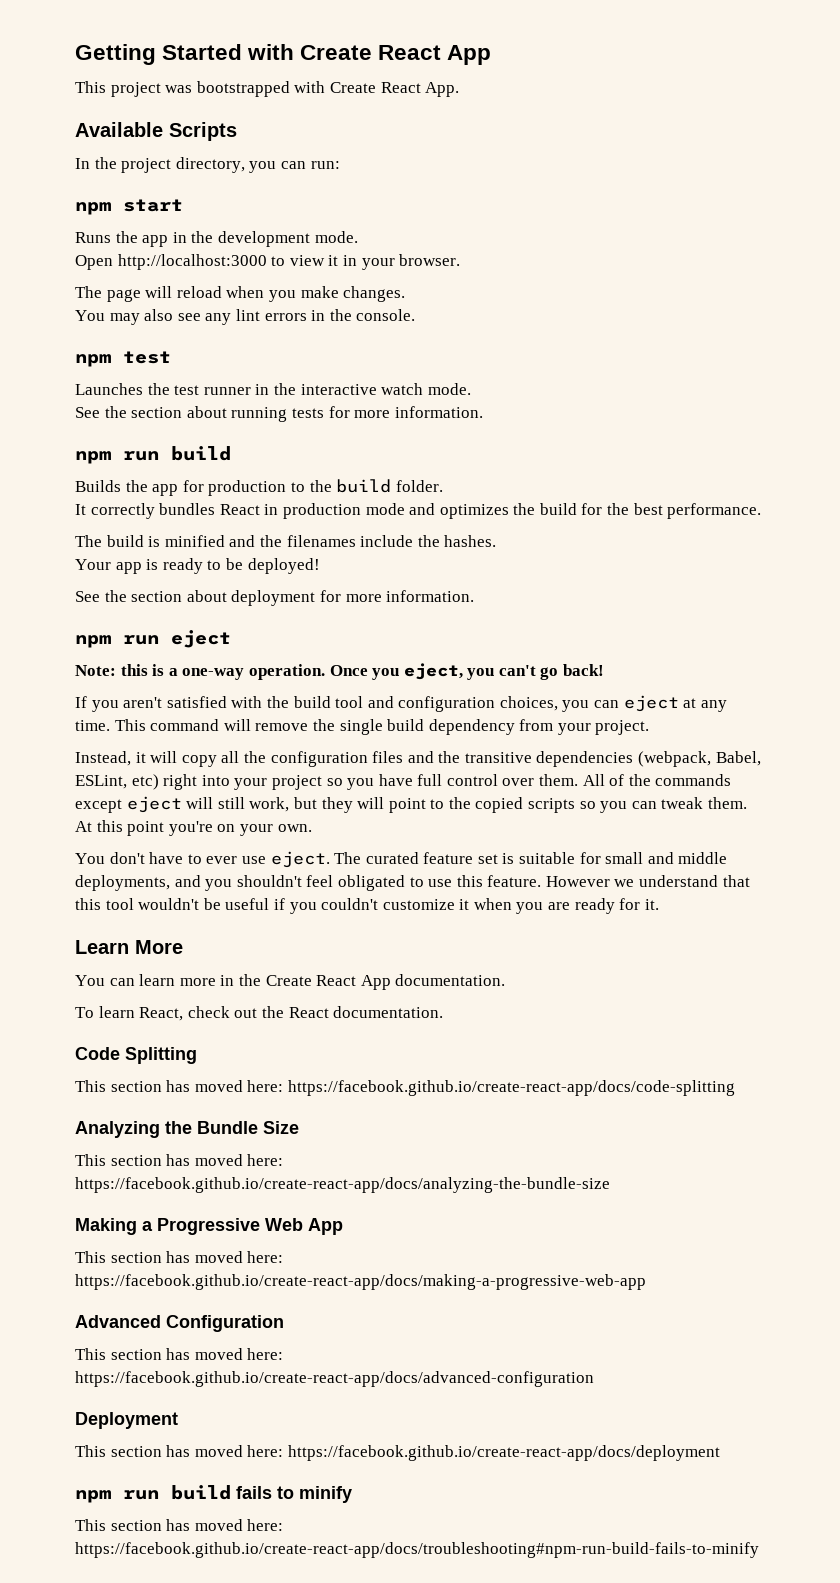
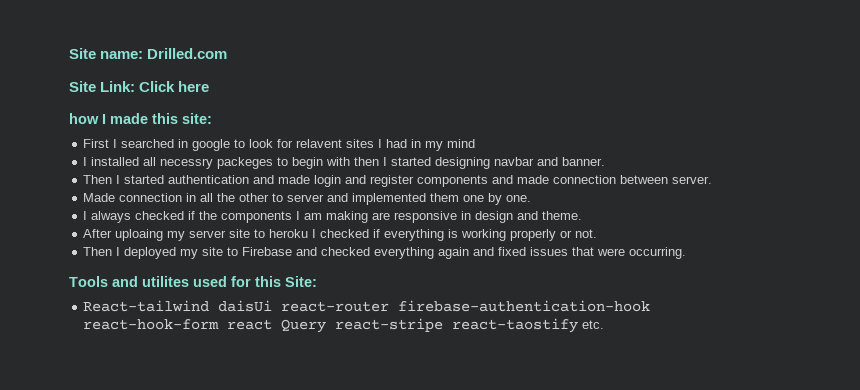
[75,44,492,65] [75,81,460,97] [75,122,237,141] [75,157,340,173] [75,199,183,215] [75,231,358,247] [75,254,461,270] [75,286,406,302] [75,309,416,325] [75,351,171,367] [75,383,471,395] [75,406,483,422] [75,446,231,464] [75,479,443,496] [75,503,762,519] [75,535,497,547] [75,558,320,574] [75,590,475,606] [75,630,231,648] [75,663,605,680] [75,695,727,712] [75,719,650,735] [75,751,761,767] [75,774,732,790] [75,796,748,813] [75,820,312,836] [75,851,728,868] [75,875,750,891] [75,898,659,914] [75,940,183,954] [75,974,506,990] [75,1006,444,1021] [75,1047,197,1064] [75,1080,735,1096] [75,1121,299,1138] [75,1154,284,1166] [75,1177,610,1193] [75,1218,343,1235] [75,1251,284,1263] [75,1274,646,1290] [75,1315,284,1332] [75,1348,284,1360] [75,1371,594,1387] [75,1412,178,1429] [75,1445,720,1461] [75,1485,352,1503] [75,1519,284,1531] [75,1542,759,1558] Getting Started with Create React App // This project was bootstrapped with Create React App. // Available Scripts // In the project directory, you can run: // npm start // Runs the app in the development mode. // Open http://localhost:3000 to view it in your browser. // The page will reload when you make changes. // You may also see any lint errors in the console. // npm test // Launches the test runner in the interactive watch mode. // See the section about running tests for more information. // npm run build // Builds the app for production to the build folder. // It correctly bundles React in production mode and optimizes the build for the best performance. // The build is minified and the filenames include the hashes. // Your app is ready to be deployed! // See the section about deployment for more information. // npm run eject // Note: this is a one-way operation. Once you eject, you can't go back! // If you aren't satisfied with the build tool and configuration choices, you can eject at any time. This command will remove the single build dependency from your project. // Instead, it will copy all the configuration files and the transitive dependencies (webpack, Babel, ESLint, etc) right into your project so you have full control over them. All of the commands except eject will still work, but they will point to the copied scripts so you can tweak them. At this point you're on your own. // You don't have to ever use eject. The curated feature set is suitable for small and middle deployments, and you shouldn't feel obligated to use this feature. However we understand that this tool wouldn't be useful if you couldn't customize it when you are ready for it. // Learn More // You can learn more in the Create React App documentation. // To learn React, check out the React documentation. // Code Splitting // This section has moved here: https://facebook.github.io/create-react-app/docs/code-splitting // Analyzing the Bundle Size // This section has moved here: https://facebook.github.io/create-react-app/docs/analyzing-the-bundle-size // Making a Progressive Web App // This section has moved here: https://facebook.github.io/create-react-app/docs/making-a-progressive-web-app // Advanced Configuration // This section has moved here: https://facebook.github.io/create-react-app/docs/advanced-configuration // Deployment // This section has moved here: https://facebook.github.io/create-react-app/docs/deployment // npm run build fails to minify // This section has moved here: https://facebook.github.io/create-react-app/docs/troubleshooting#npm-run-build-fails-to-minify -> [69,48,228,59] [69,81,210,92] [69,113,212,124] [83,139,476,151] [83,157,606,169] [83,175,713,187] [83,193,532,205] [83,211,583,223] [83,229,598,241] [83,247,687,259] [69,276,317,287] [83,300,651,312] [83,318,605,333] Site name: Drilled.com // Site Link: Click here // how I made this site: // First I searched in google to look for relavent sites I had in my mind // I installed all necessry packeges to begin with then I started designing navbar and banner. // Then I started authentication and made login and register components and made connection between server. // Made connection in all the other to server and implemented them one by one. // I always checked if the components I am making are responsive in design and theme. // After uploaing my server site to heroku I checked if everything is working properly or not. // Then I deployed my site to Firebase and checked everything again and fixed issues that were occurring. // Tools and utilites used for this Site: // React-tailwind daisUi react-router firebase-authentication-hook react-hook-form react Query react-stripe react-taostify etc.

